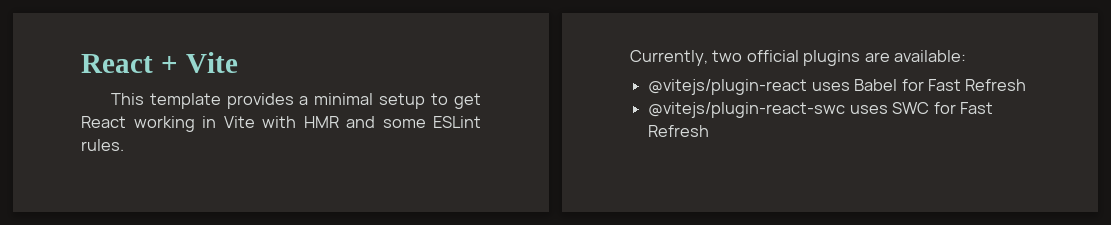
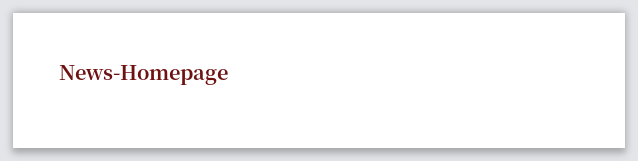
[81,52,238,73] [110,93,481,109] [81,116,481,132] [81,139,124,151] [630,50,967,66] [648,79,1027,95] [648,102,993,118] [648,125,710,137] React + Vite // This template provides a minimal setup to get React working in Vite with HMR and some ESLint rules. // Currently, two official plugins are available: // @vitejs/plugin-react uses Babel for Fast Refresh // @vitejs/plugin-react-swc uses SWC for Fast Refresh -> [59,65,228,85] News-Homepage

